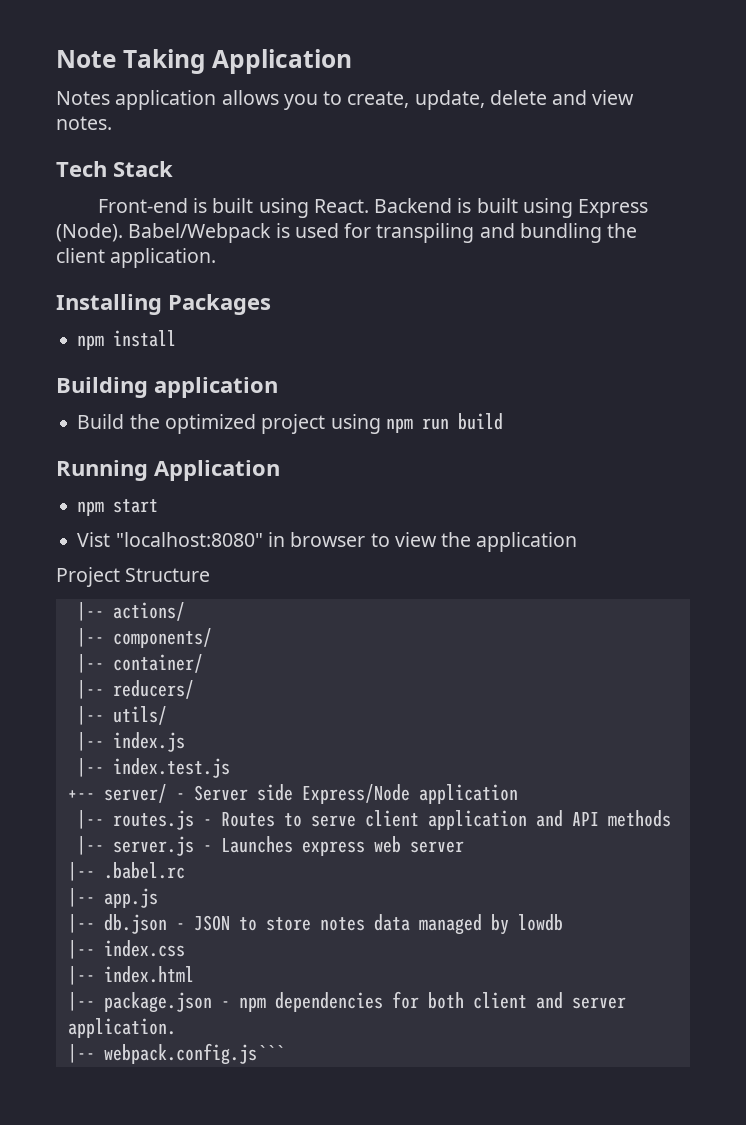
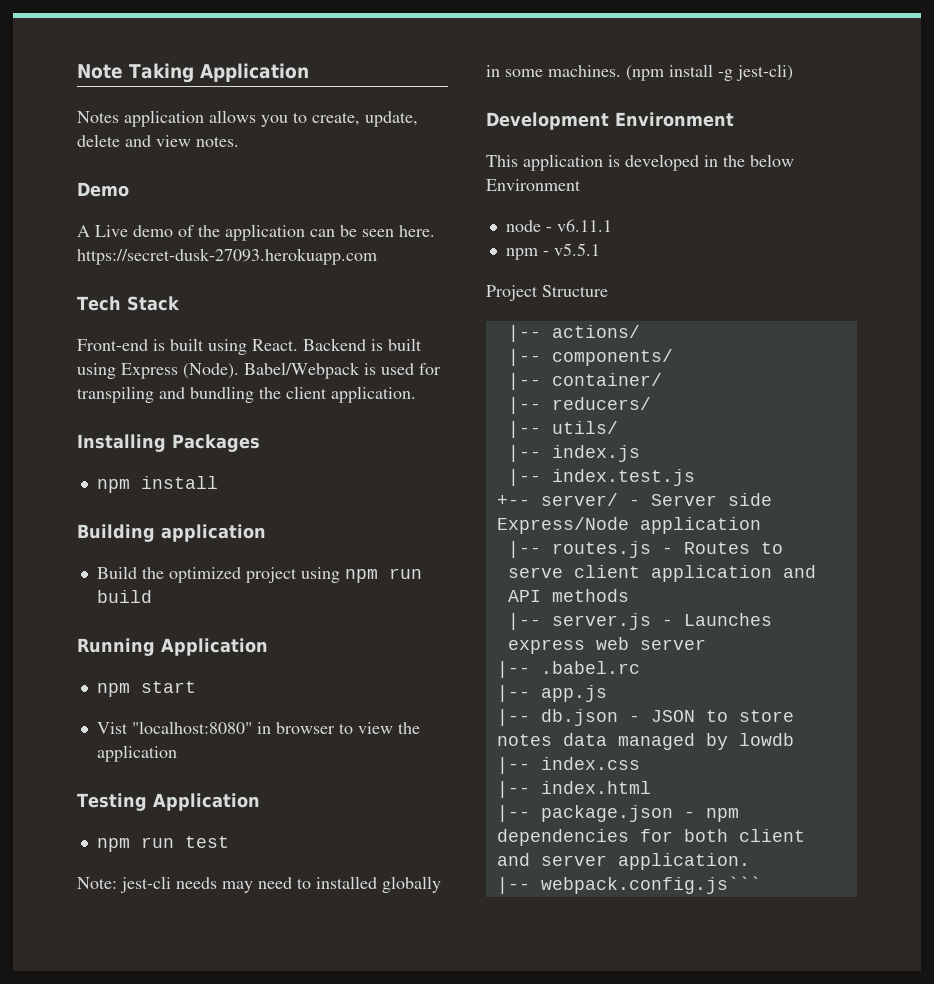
(112, 123) none -> [77,182,129,197] [77,224,435,241] [77,248,377,265] // Demo // A Live demo of the application can be seen here. https://secret-dusk-27093.herokuapp.com
(578, 542) none -> [77,793,260,811] [96,836,229,852] [77,876,441,893] [486,64,793,81] [486,112,734,130] [486,154,794,171] [486,179,581,191] [505,219,612,232] [505,243,600,260] // Testing Application // npm run test // Note: jest-cli needs may need to installed globally in some machines. (npm install -g jest-cli) // Development Environment // This application is developed in the below Environment // node - v6.11.1 // npm - v5.5.1

